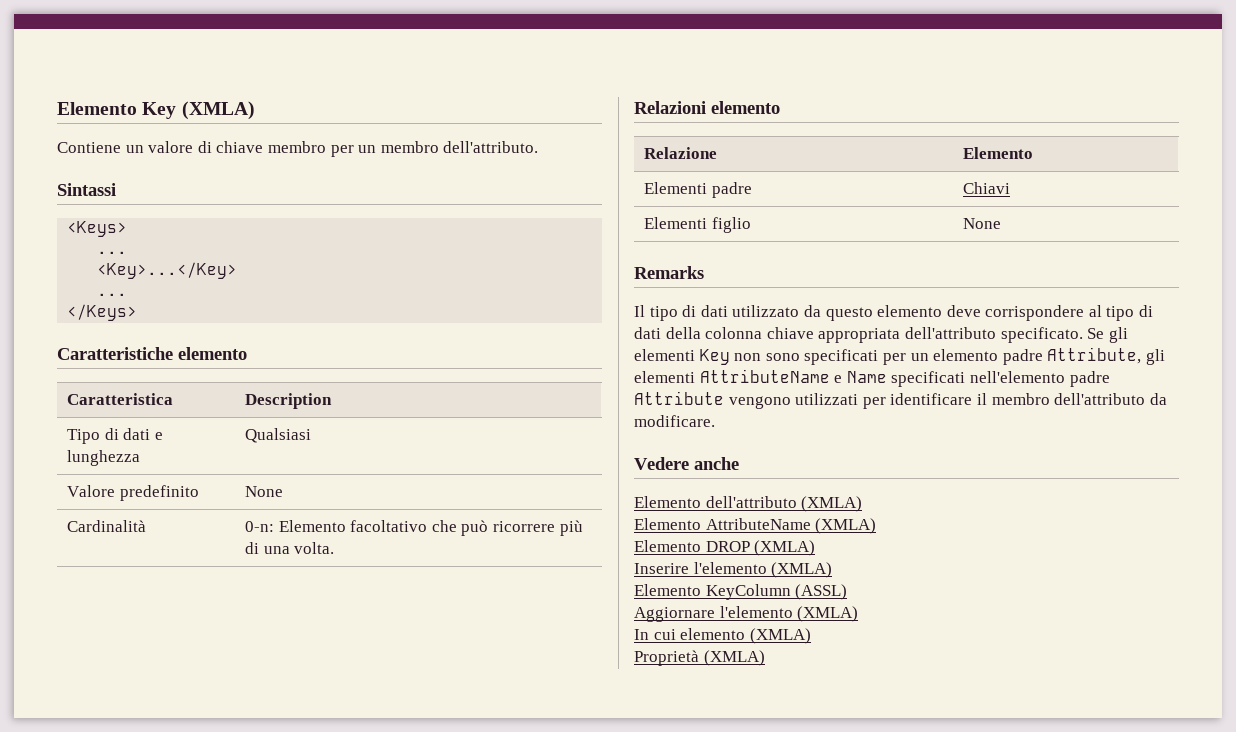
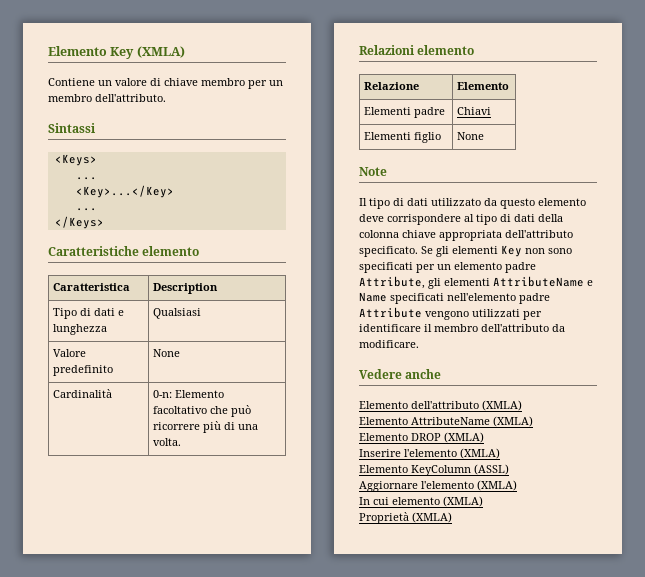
[634,266,704,279] Remarks -> [359,167,387,176] Note

